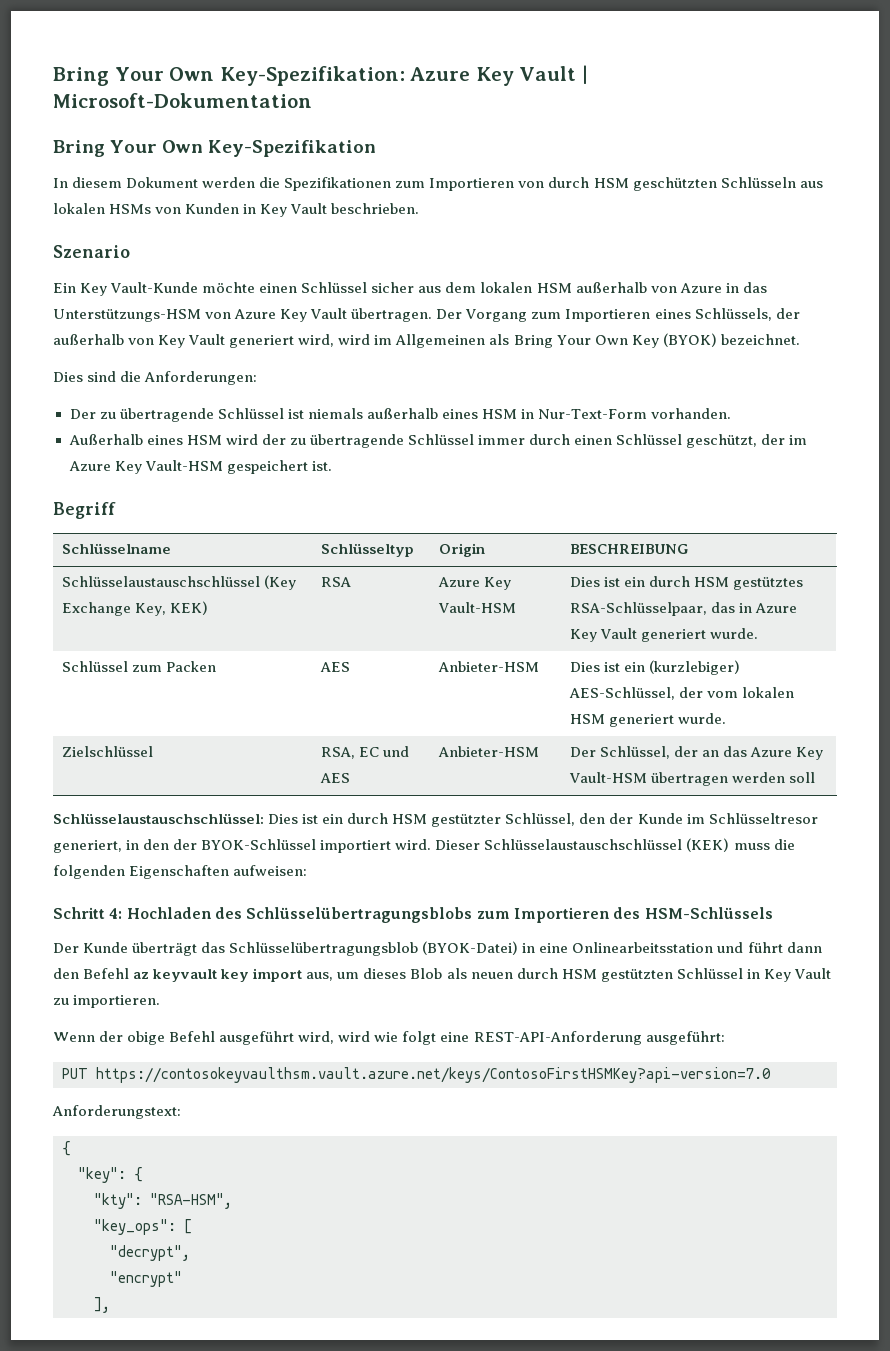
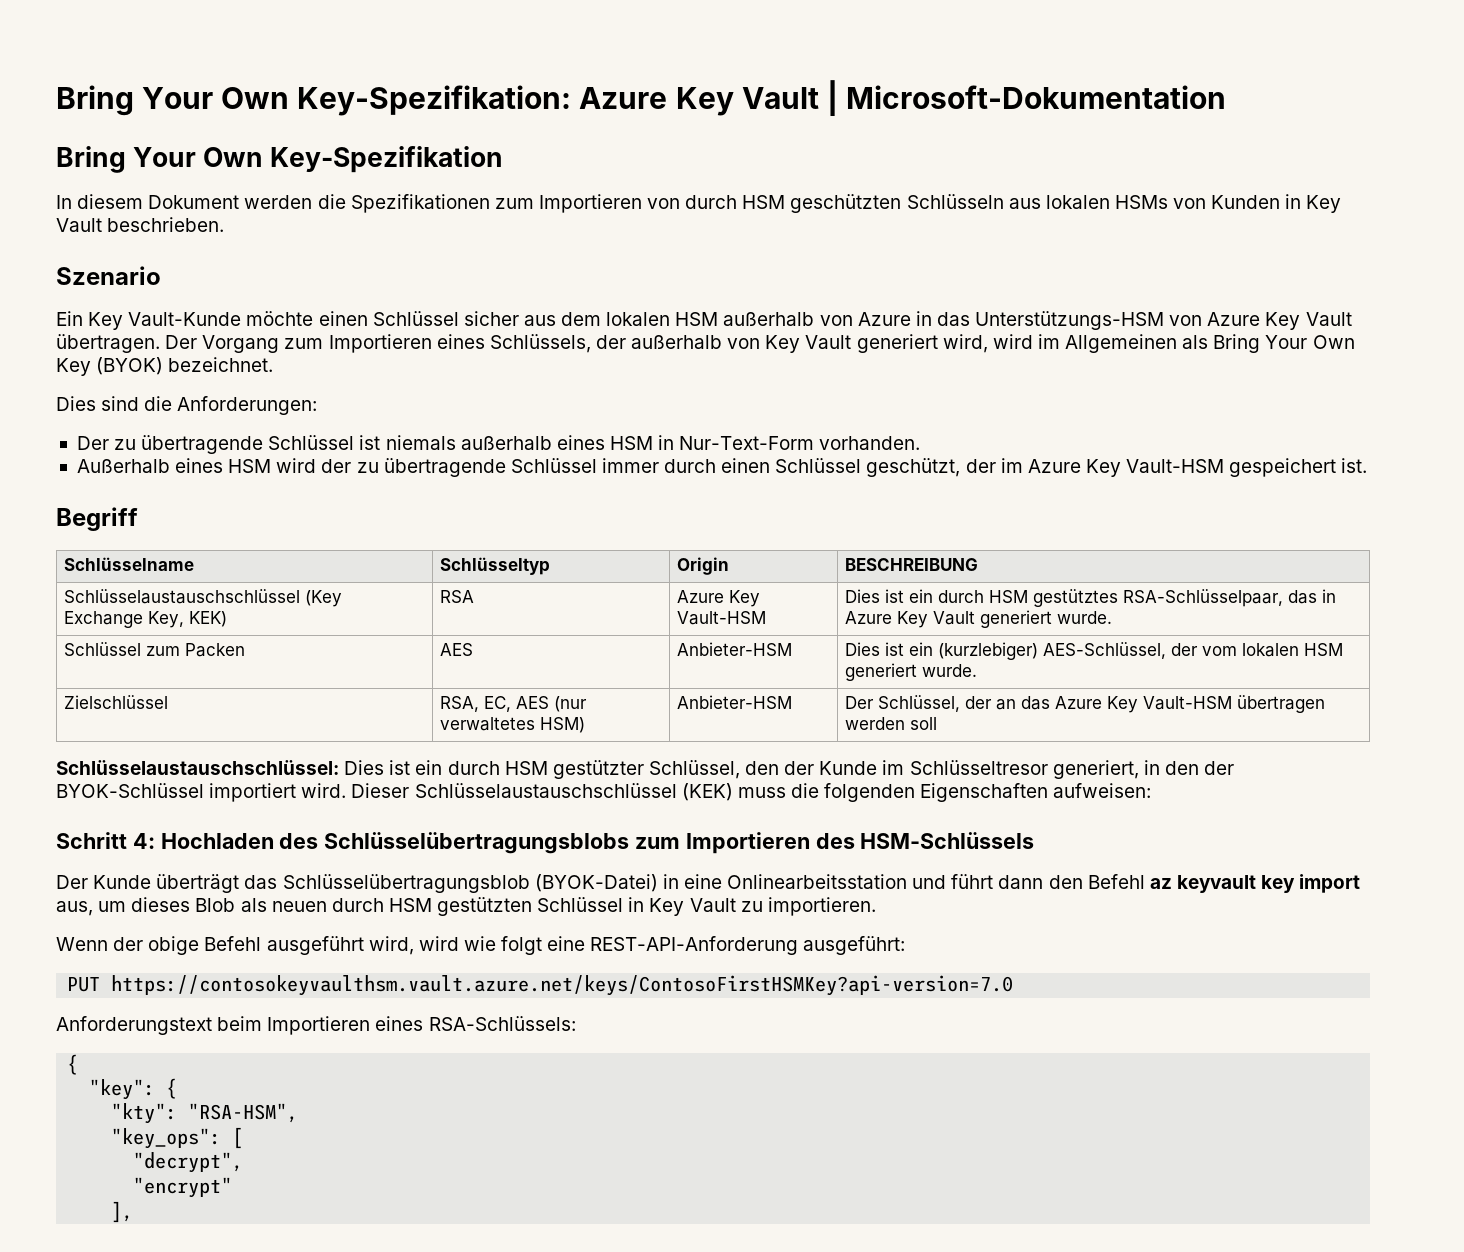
[358,746,410,757] [319,773,350,783] EC und AES -> [484,696,588,712] [440,717,586,733] EC, AES (nur verwaltetes HSM)
[52,1105,181,1119] Anforderungstext: -> [56,1016,576,1035] Anforderungstext beim Importieren eines RSA-Schlüssels:

